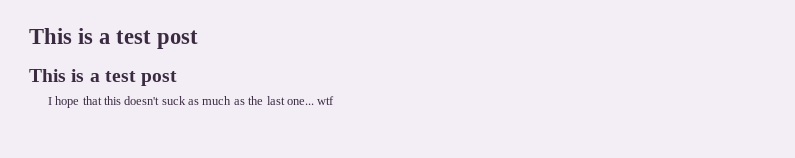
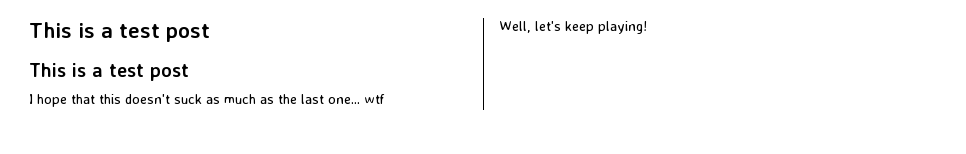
(335, 100) none -> [499,21,647,34] // Well, let's keep playing!

